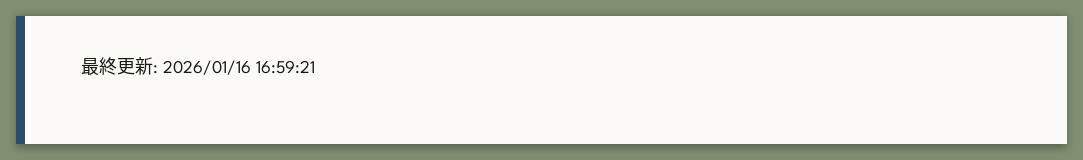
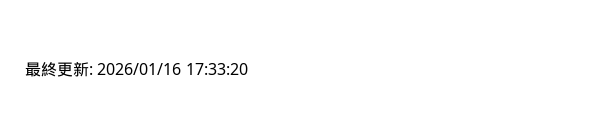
[255,60,315,74] 16:59:21 -> [185,63,248,75] 17:33:20

